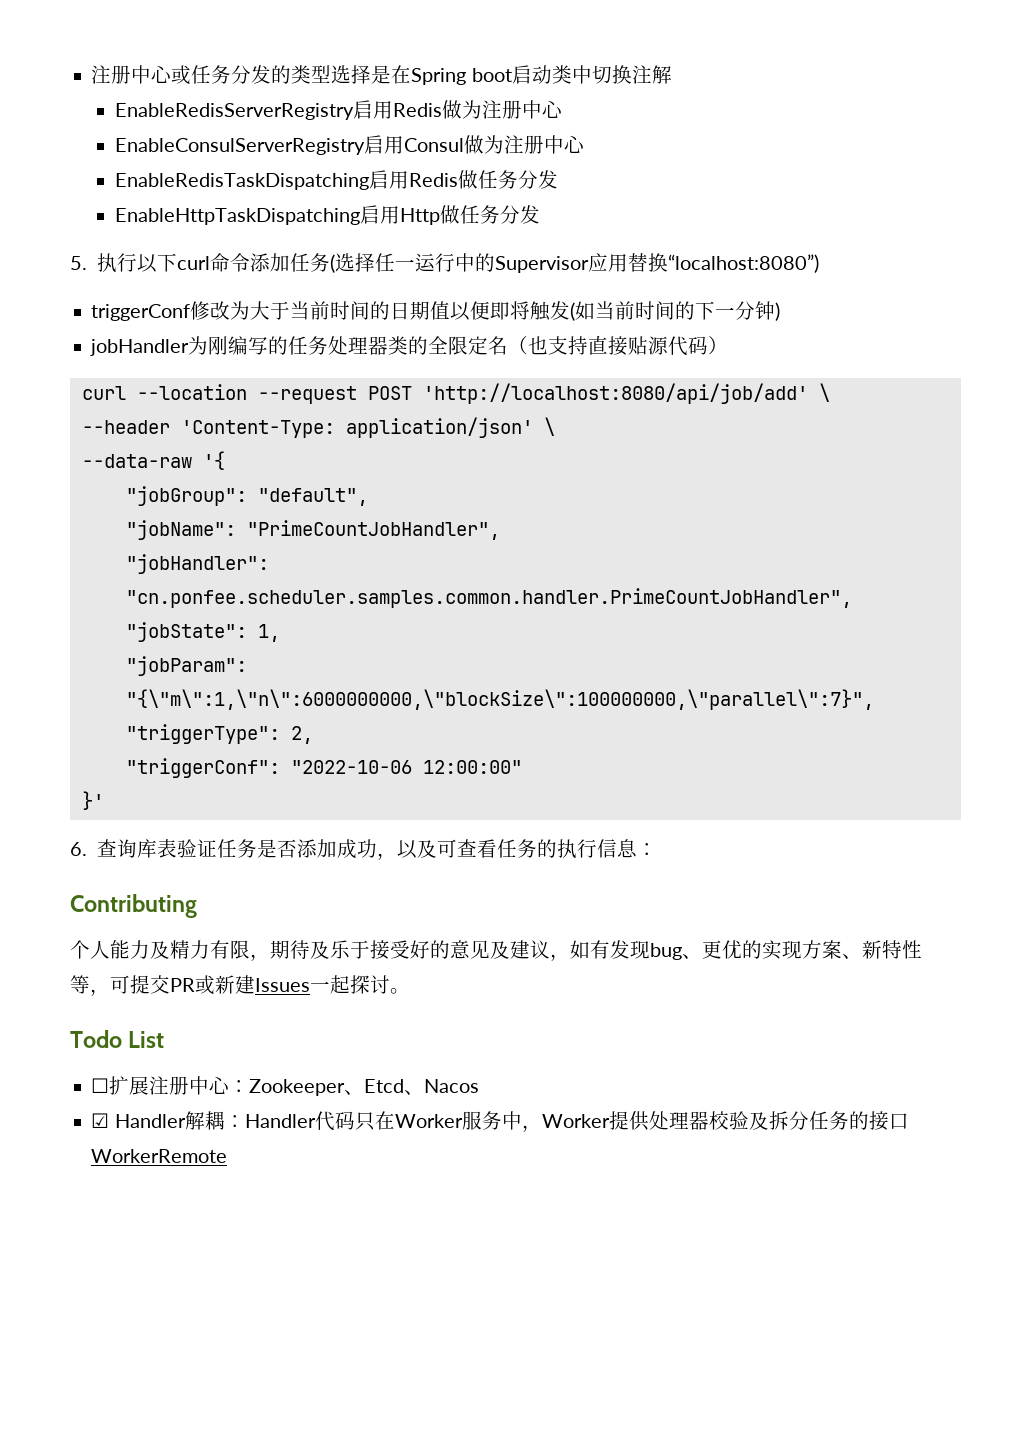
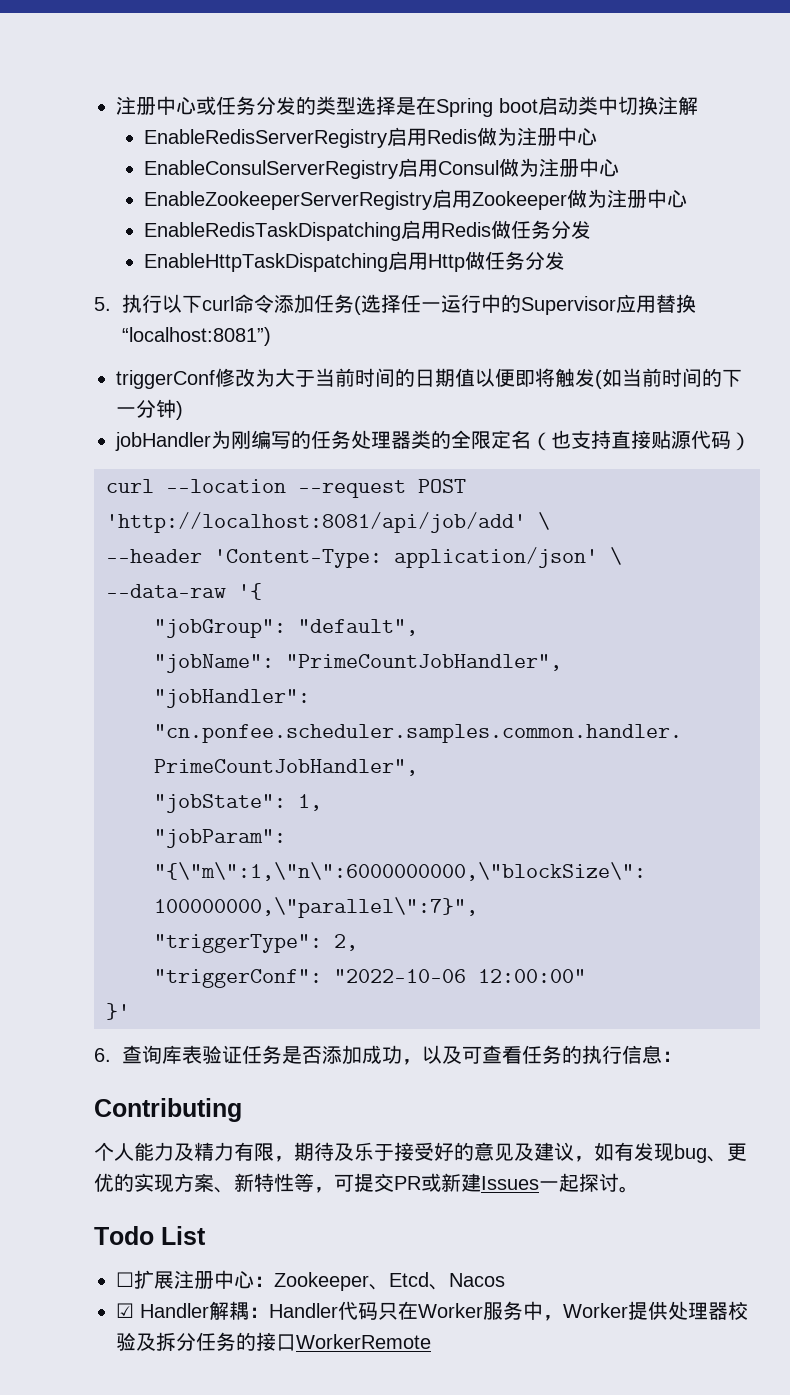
(585, 144) none -> [143,189,687,210] // EnableZookeeperServerRegistry启用Zookeeper做为注册中心
[667,254,819,273] “localhost:8080”) -> [121,327,271,346] “localhost:8081”)
[422,383,808,404] 'http://localhost:8080/api/job/add' -> [106,512,526,533] 'http://localhost:8081/api/job/add'

